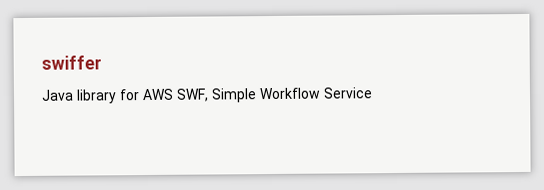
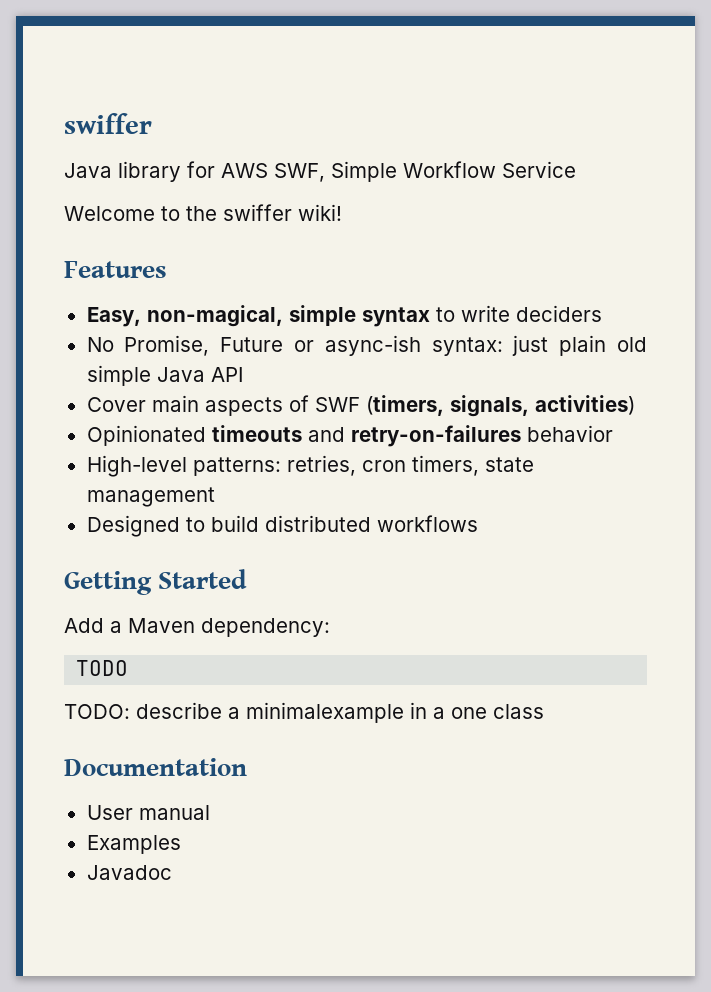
(373, 93) none -> [64,204,342,221] [64,261,167,278] [86,305,602,327] [86,335,647,356] [86,365,244,386] [86,395,635,417] [86,425,613,447] [86,455,534,477] [86,487,215,507] [86,515,478,537] [64,569,248,595] [64,618,330,637] [76,660,129,676] [64,702,544,723] [64,758,247,776] [86,805,210,820] [86,835,181,854] [86,865,172,880] // Welcome to the swiffer wiki! // Features // Easy, non-magical, simple syntax to write deciders // No Promise, Future or async-ish syntax: just plain old simple Java API // Cover main aspects of SWF (timers, signals, activities) // Opinionated timeouts and retry-on-failures behavior // High-level patterns: retries, cron timers, state management // Designed to build distributed workflows // Getting Started // Add a Maven dependency: // TODO // TODO: describe a minimalexample in a one class // Documentation // User manual // Examples // Javadoc

